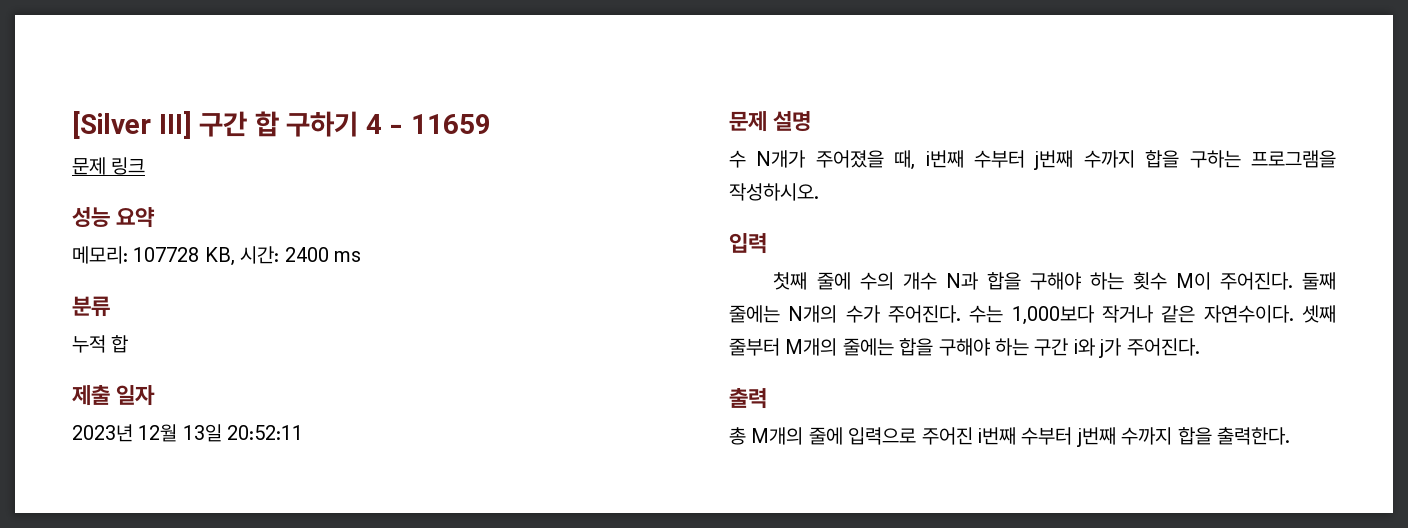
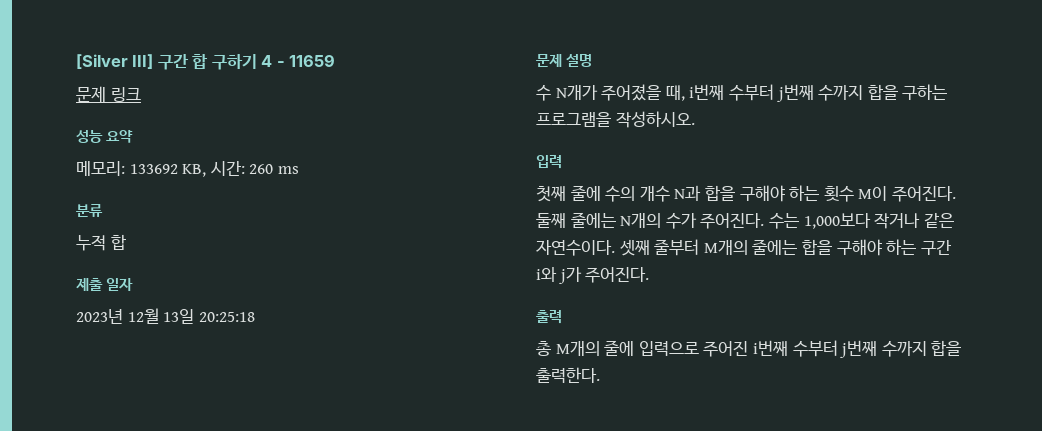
[133,247,200,262] 107728 -> [129,164,178,174] 133692
[284,247,329,262] 2400 -> [249,164,274,174] 260
[227,425,304,440] 20:52:11 -> [198,312,255,322] 20:25:18

